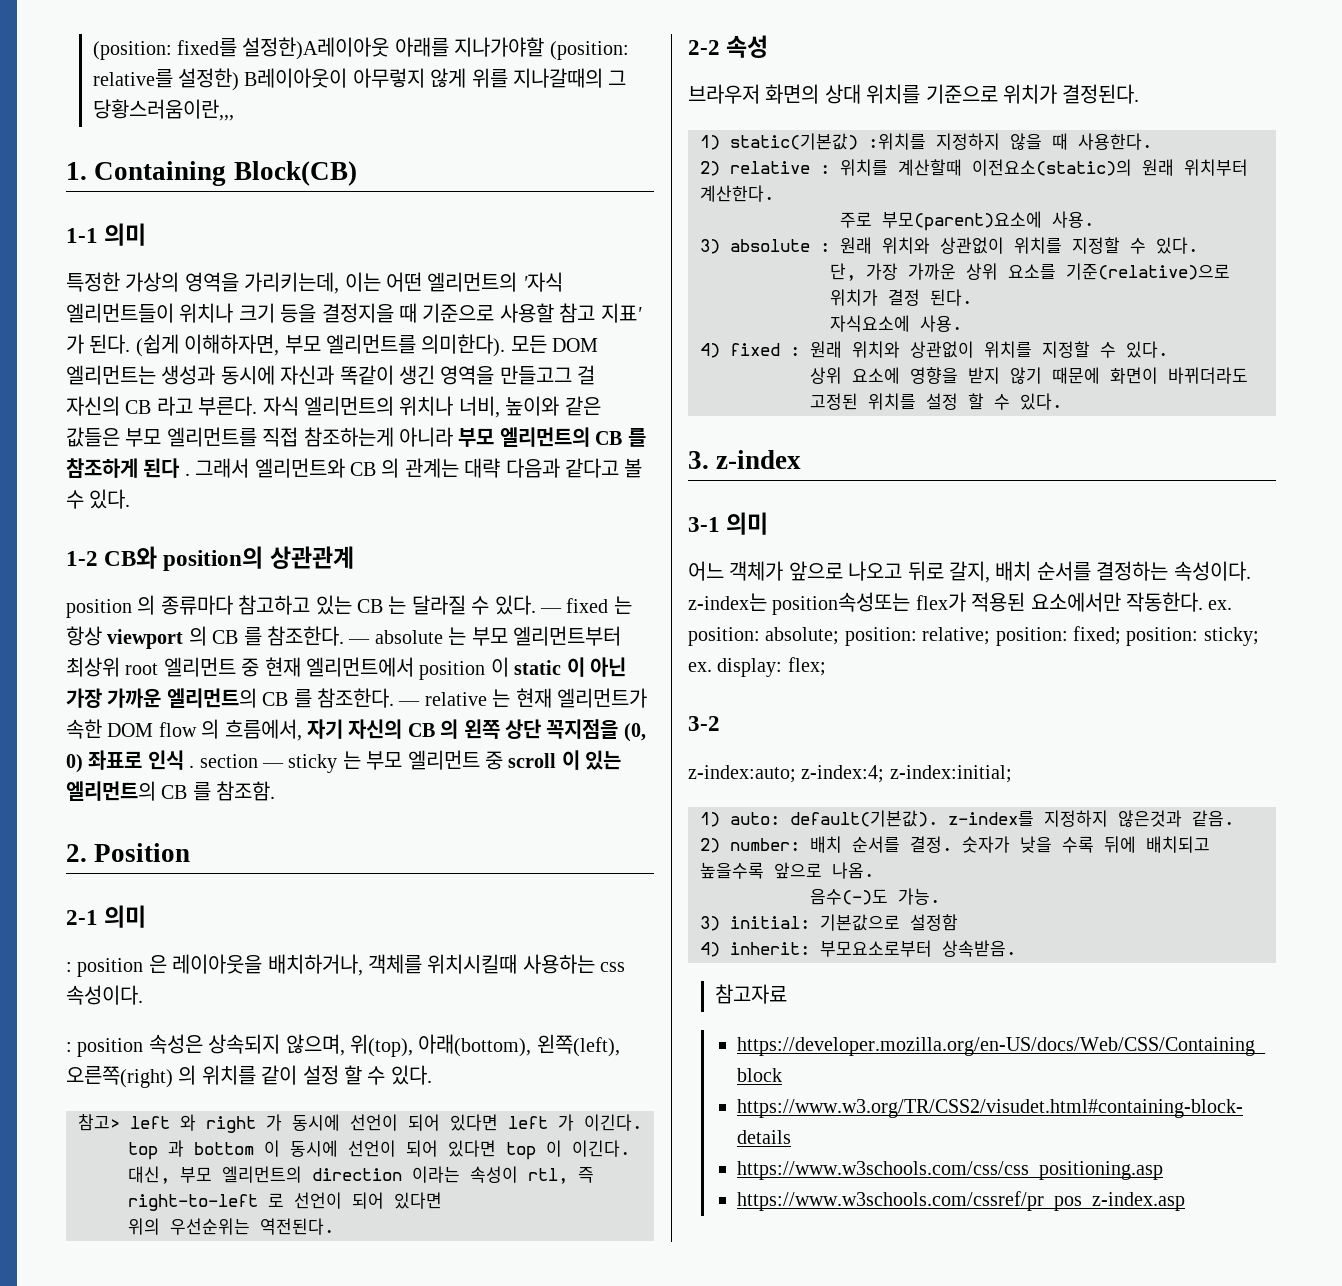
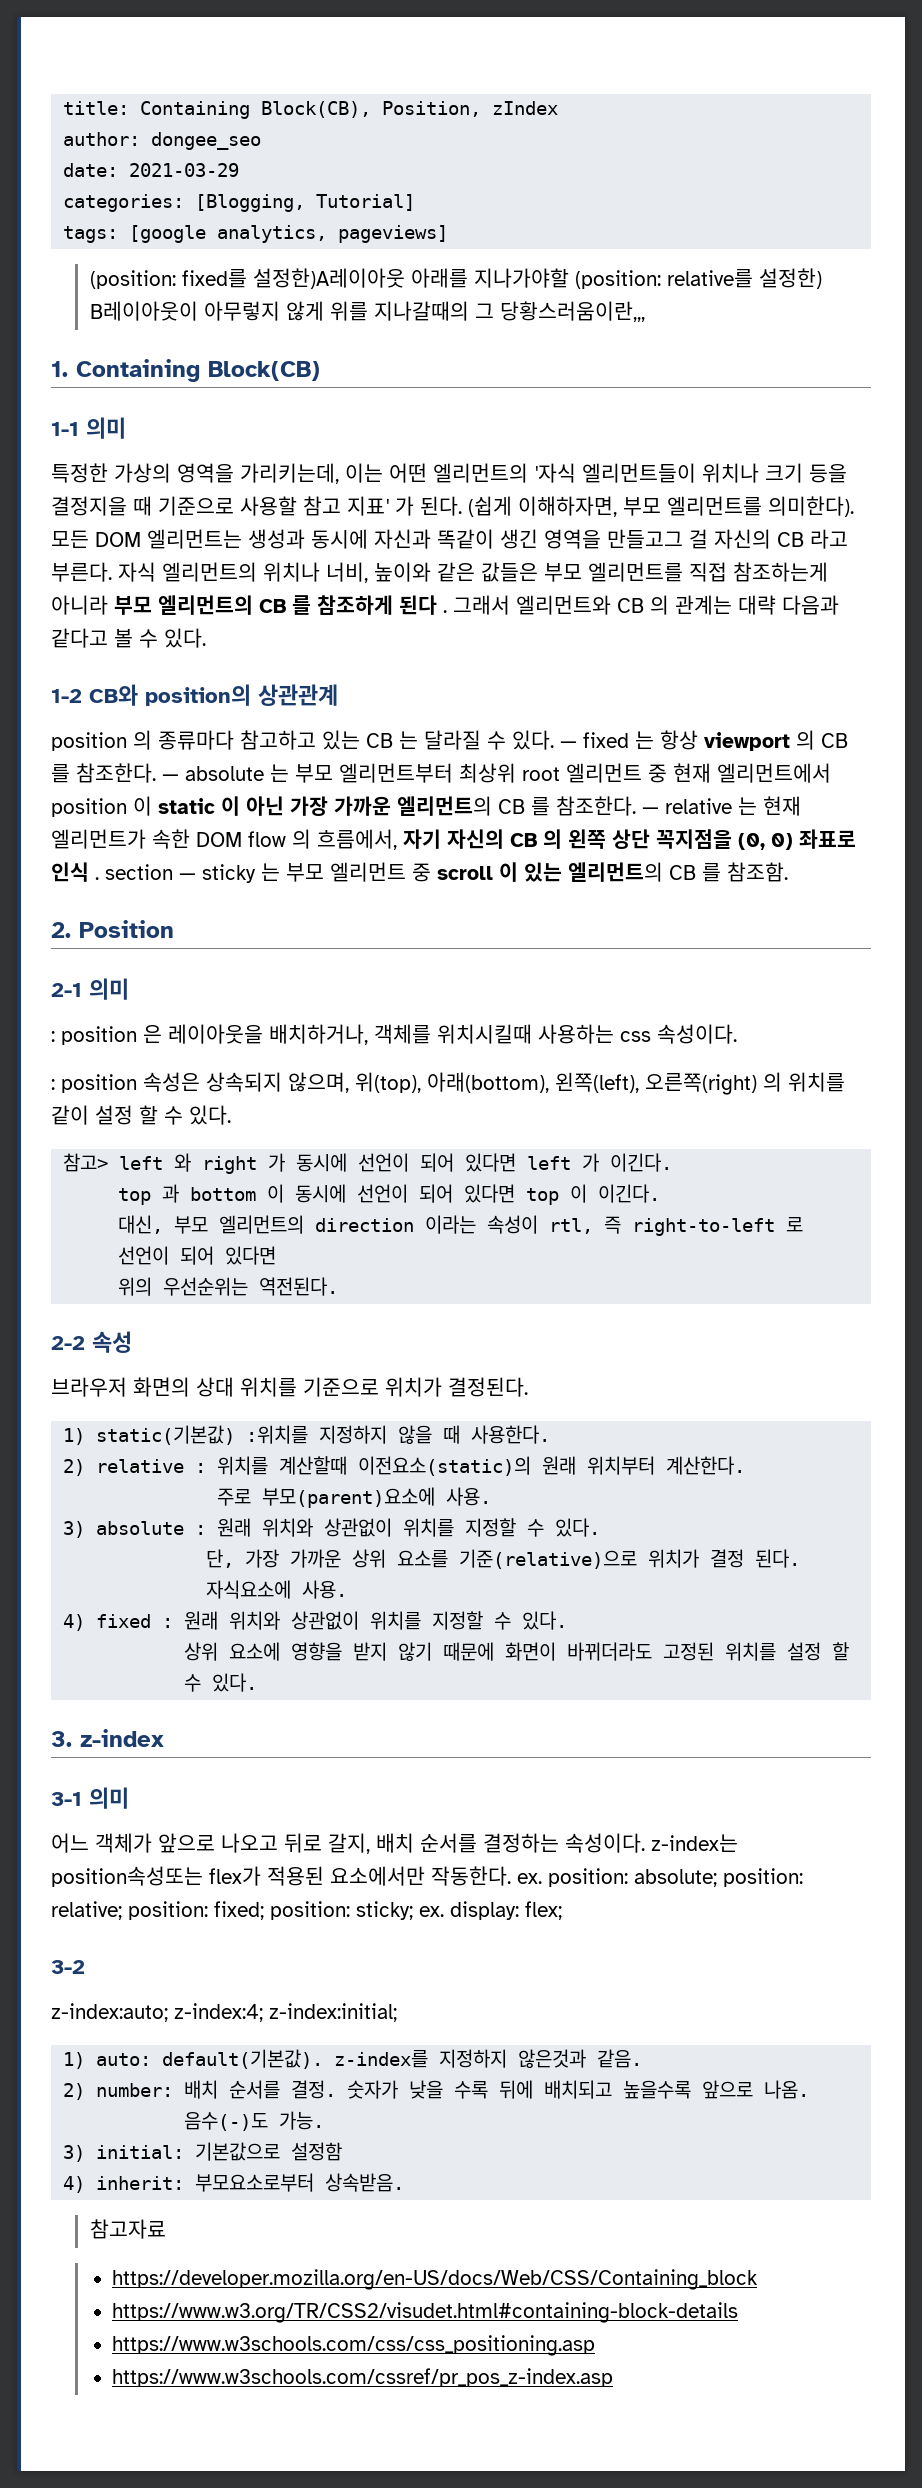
(92, 50) none -> [63,101,559,119] [63,132,262,150] [63,163,240,177] [63,194,416,212] [63,225,449,243] title: Containing Block(CB), Position, zIndex // author: dongee_seo // date: 2021-03-29 // categories: [Blogging, Tutorial] // tags: [google analytics, pageviews] //

